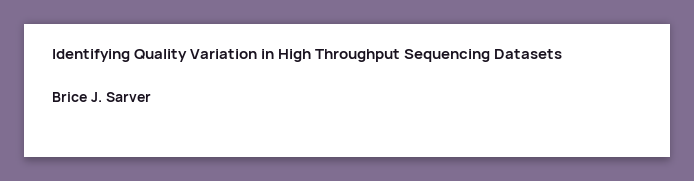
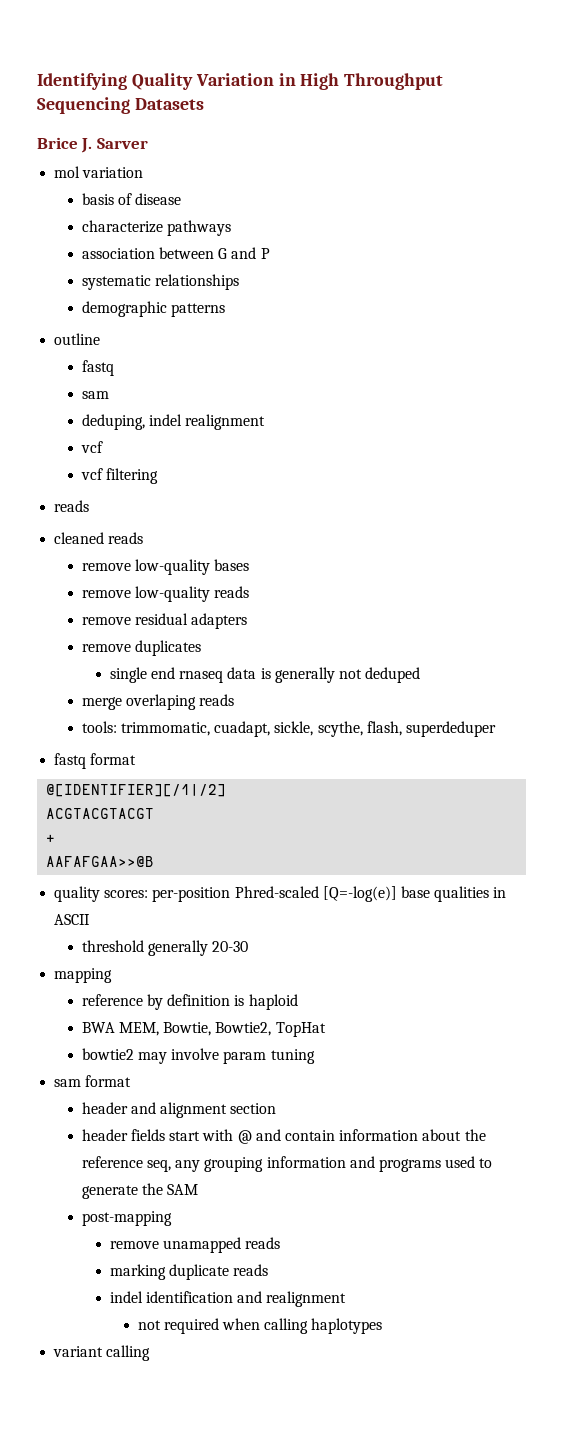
(151, 97) none -> [54,166,144,178] [81,193,182,205] [81,220,232,236] [81,247,270,259] [81,274,240,290] [81,301,226,317] [54,333,101,345] [81,360,114,376] [81,391,109,399] [81,414,266,430] [80,441,103,453] [80,468,159,484] [54,500,90,512] [54,532,144,544] [81,559,250,575] [81,586,250,602] [81,613,248,629] [81,640,202,656] [109,667,421,683] [81,694,235,710] [81,721,497,737] [54,753,137,769] [46,784,227,797] [46,808,155,819] [46,834,56,843] [46,856,155,867] [54,886,507,902] [54,914,91,925] [81,940,249,956] [54,968,113,983] [81,994,298,1010] [81,1022,326,1037] [81,1048,315,1064] [54,1075,132,1087] [81,1102,277,1118] [81,1129,486,1144] [81,1156,493,1172] [81,1183,199,1199] [81,1211,172,1226] [109,1237,281,1253] [109,1264,269,1280] [109,1291,347,1307] [137,1318,383,1334] [53,1345,151,1361] // mol variation // basis of disease // characterize pathways // association between G and P // systematic relationships // demographic patterns // outline // fastq // sam // deduping, indel realignment // vcf // vcf filtering // reads // cleaned reads // remove low-quality bases // remove low-quality reads // remove residual adapters // remove duplicates // single end rnaseq data is generally not deduped // merge overlaping reads // tools: trimmomatic, cuadapt, sickle, scythe, flash, superdeduper // fastq format // @[IDENTIFIER][/1|/2] // ACGTACGTACGT // + // AAFAFGAA>>@B // quality scores: per-position Phred-scaled [Q=-log(e)] base qualities in ASCII // threshold generally 20-30 // mapping // reference by definition is haploid // BWA MEM, Bowtie, Bowtie2, TopHat // bowtie2 may involve param tuning // sam format // header and alignment section // header fields start with @ and contain information about the reference seq, any grouping information and programs used to generate the SAM // post-mapping // remove unamapped reads // marking duplicate reads // indel identification and realignment // not required when calling haplotypes // variant calling

